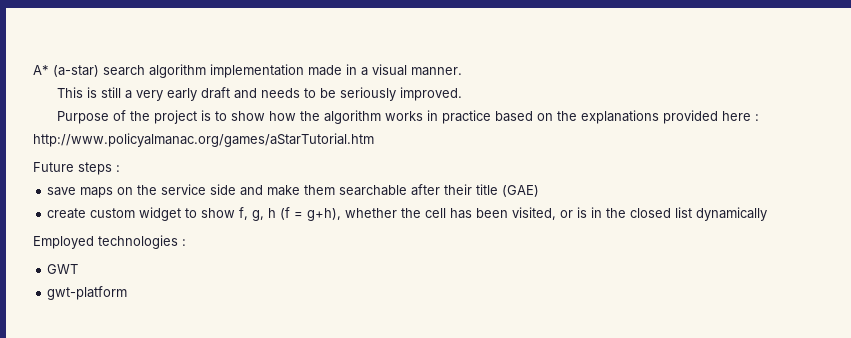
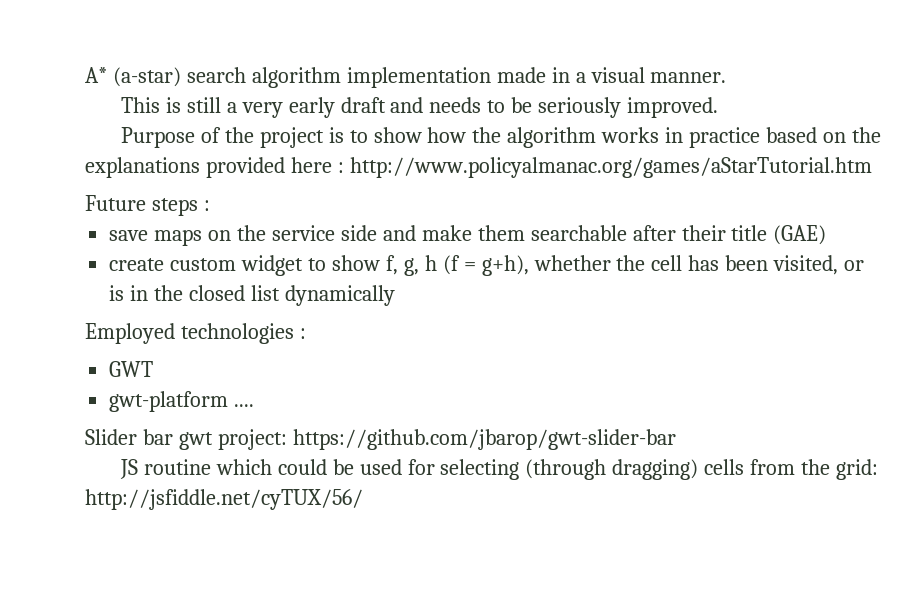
(128, 293) none -> [234,404,255,407] [85,429,676,450] [119,459,879,480] [85,489,363,510] .... // Slider bar gwt project: https://github.com/jbarop/gwt-slider-bar // JS routine which could be used for selecting (through dragging) cells from the grid: http://jsfiddle.net/cyTUX/56/

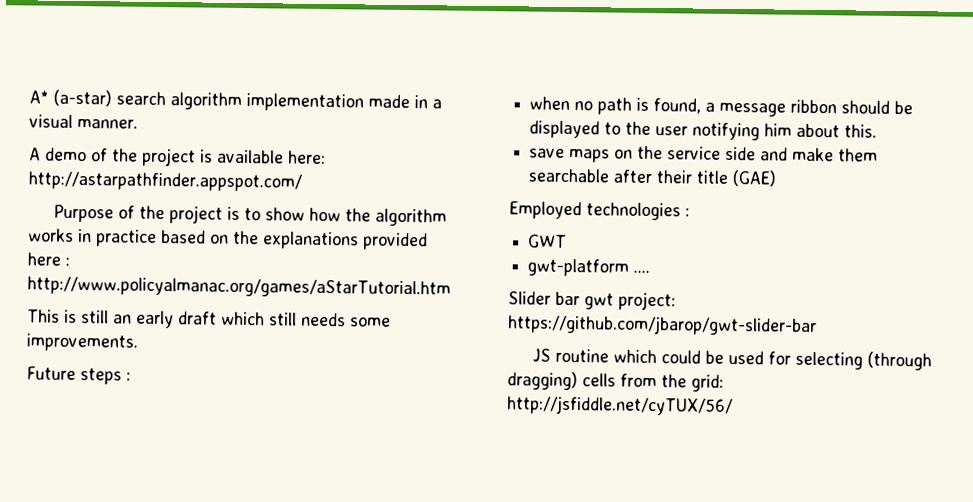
[120,97,719,118] This is still a very early draft and needs to be seriously improved. -> [29,147,326,167] [28,171,302,192] A demo of the project is available here: http://astarpathfinder.appspot.com/
[85,195,210,216] Future steps : -> [27,309,391,329] [26,333,138,352] [26,366,131,385] [529,96,914,117] [529,120,878,141] This is still an early draft which still needs some improvements. // Future steps : // when no path is found, a message ribbon should be displayed to the user notifying him about this.
[109,255,865,276] [109,285,395,306] // create custom widget to show f, g, h (f = g+h), whether the cell has been visited, or is in the closed list dynamically -> (778, 178) none

